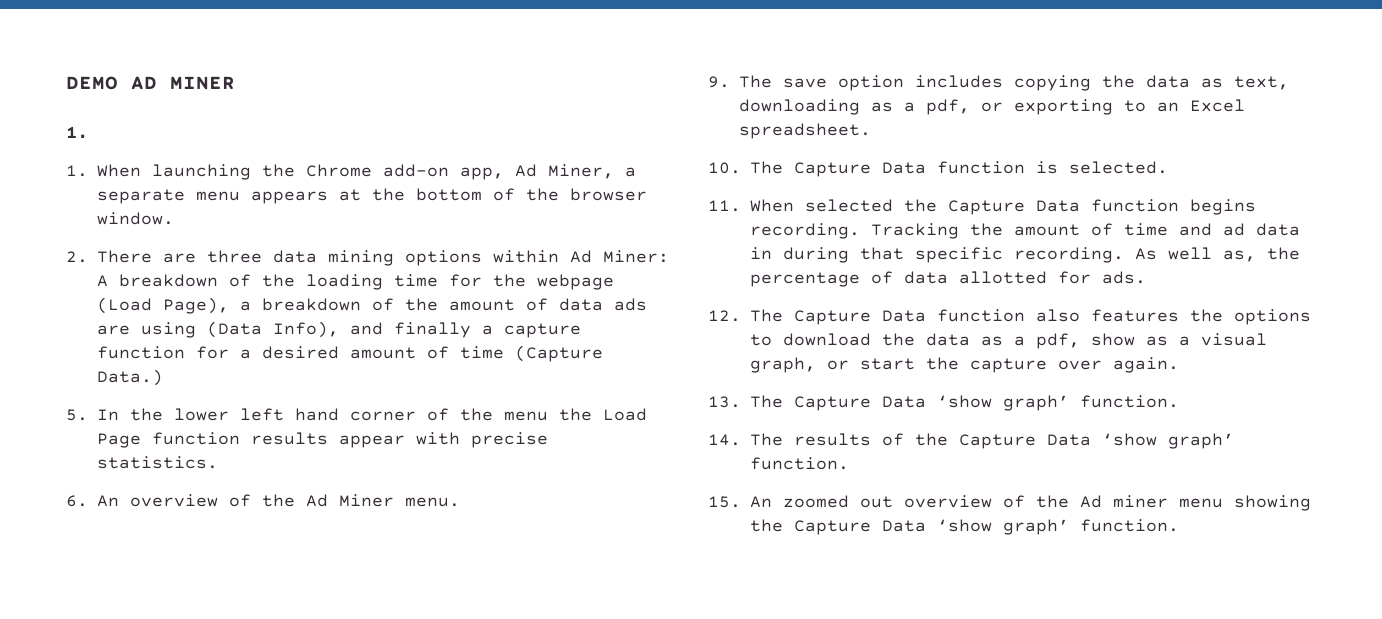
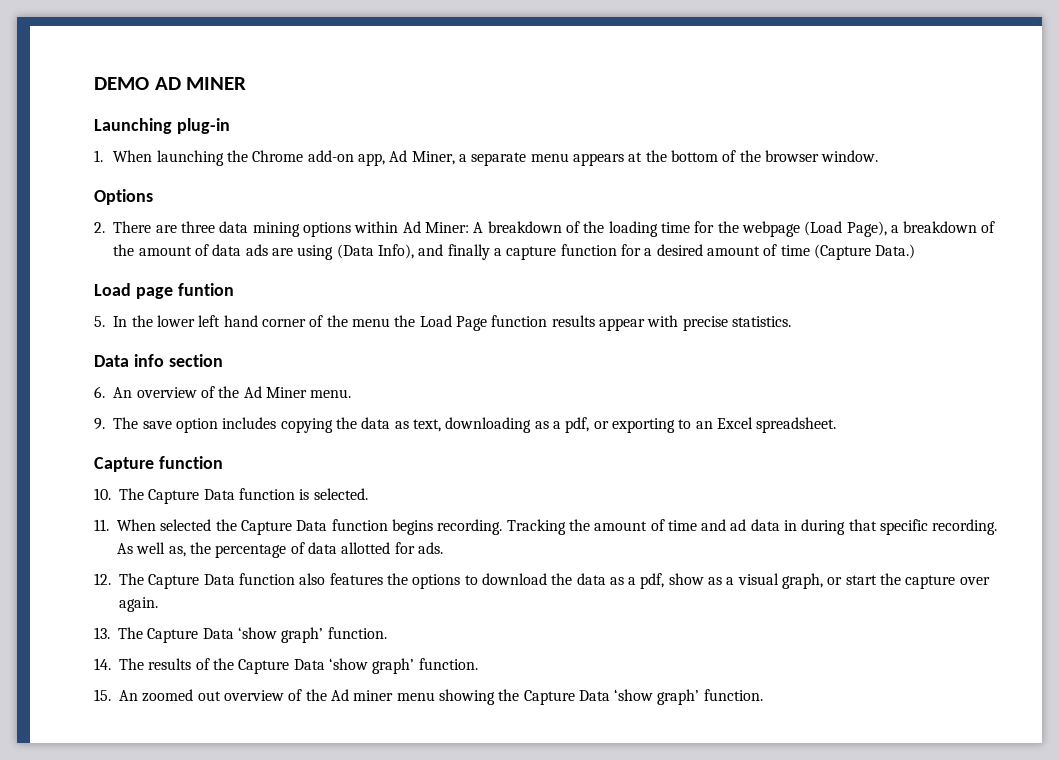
[66,126,88,139] 1. -> [94,118,230,134] Launching plug-in
(174, 218) none -> [94,189,153,205] // Options
(163, 377) none -> [94,283,234,299] // Load page funtion
(218, 462) none -> [94,354,223,367] // Data info section
(871, 131) none -> [94,456,223,472] // Capture function

